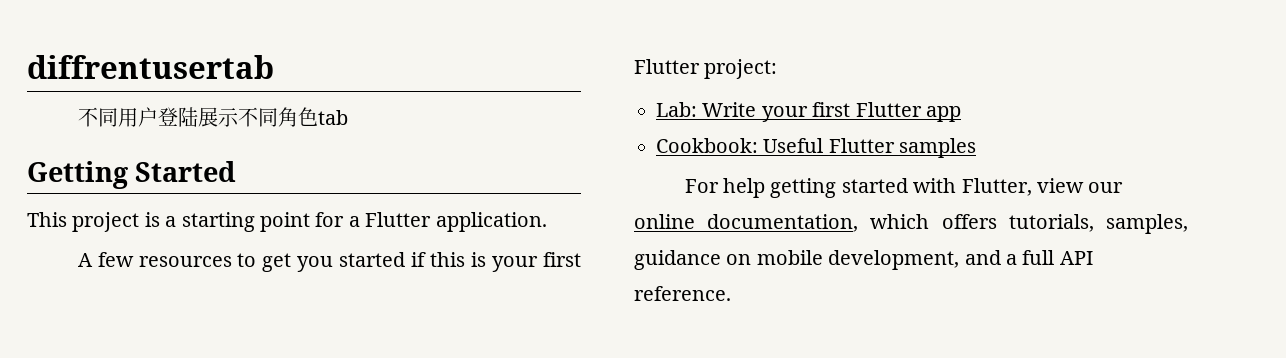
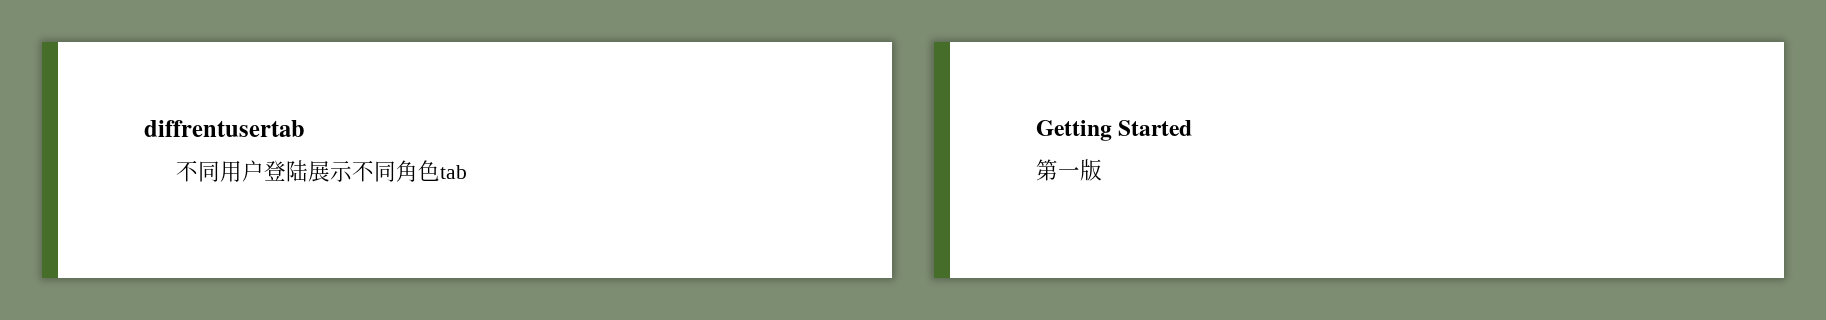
[27,212,547,232] [77,252,582,272] [634,59,778,79] [656,102,961,122] [656,138,977,158] [684,178,1124,198] [634,214,1188,234] [634,250,1093,270] [634,286,731,301] This project is a starting point for a Flutter application. // A few resources to get you started if this is your first Flutter project: // Lab: Write your first Flutter app // Cookbook: Useful Flutter samples // For help getting started with Flutter, view our online documentation, which offers tutorials, samples, guidance on mobile development, and a full API reference. -> [1036,159,1102,181] 第一版

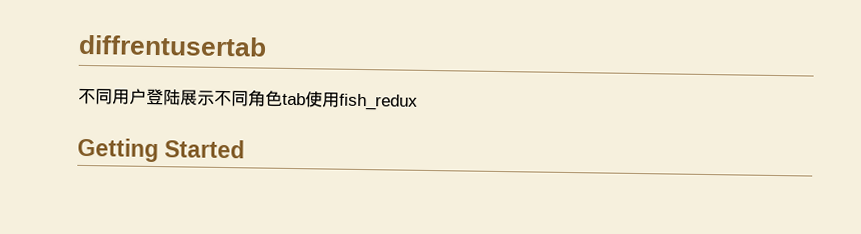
(467, 172) none -> [305,91,418,111] 使用fish_redux
[1036,159,1102,181] // 第一版 -> (246, 149) none

